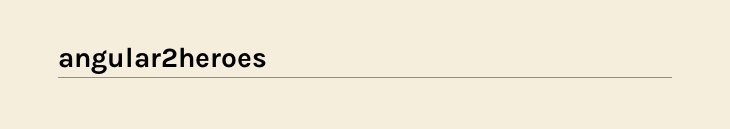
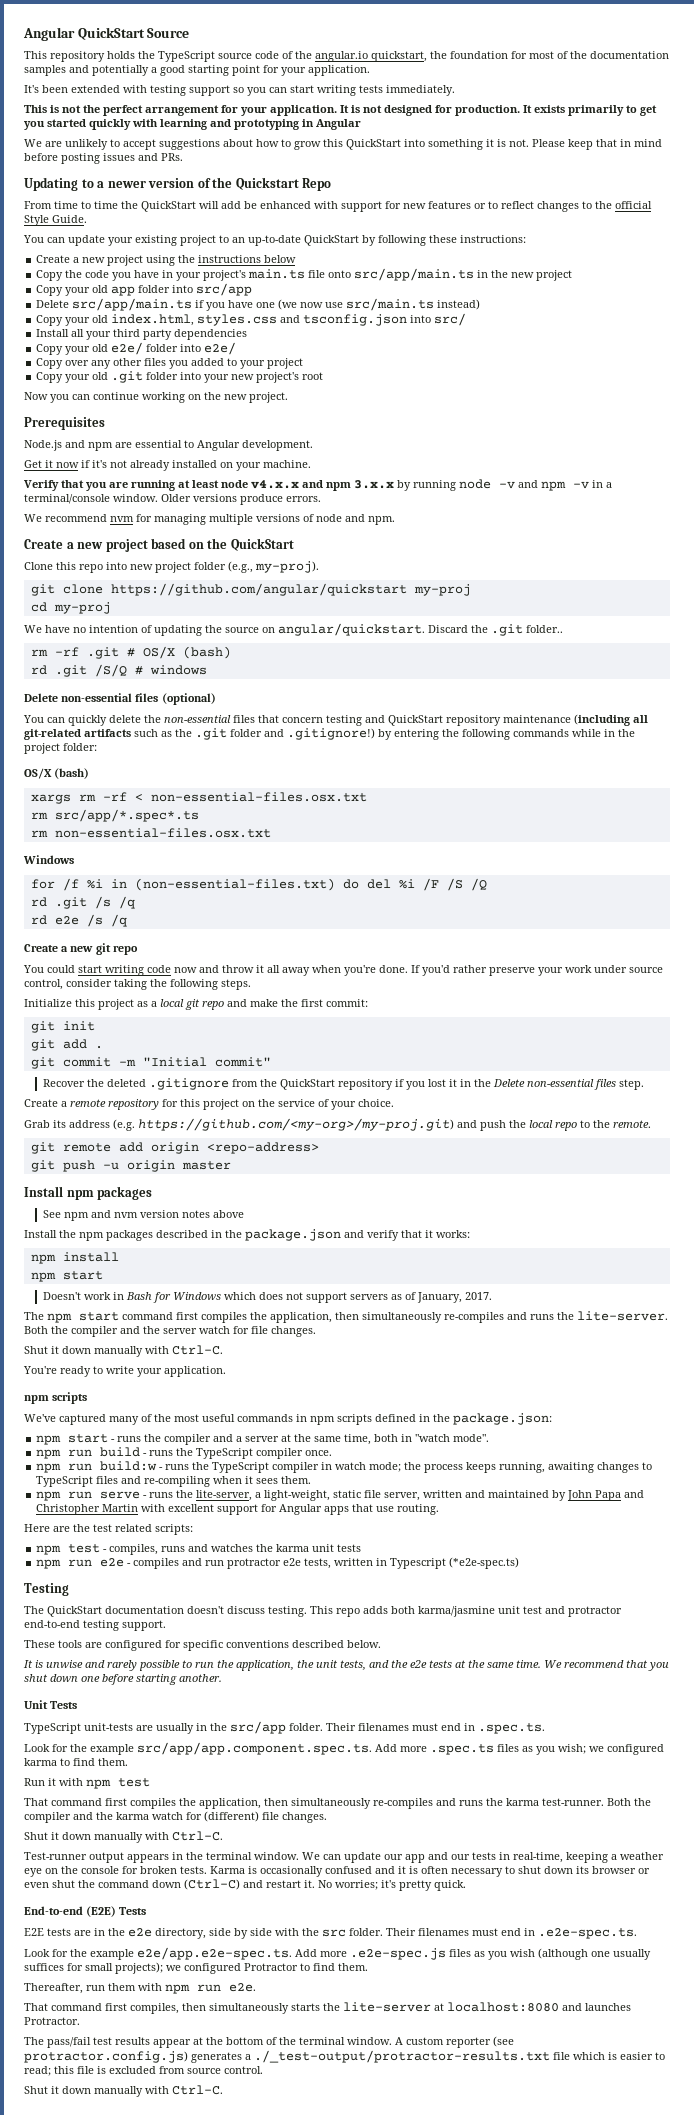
[58,47,267,75] angular2heroes -> [23,27,190,41] [24,51,669,62] [24,65,370,76] [24,85,455,96] [24,105,657,116] [24,119,361,130] [24,139,662,150] [24,153,183,164] [24,177,332,191] [24,201,652,212] [24,215,87,226] [23,235,526,246] [36,255,297,266] [36,268,573,281] [36,283,253,296] [36,298,481,311] [36,313,467,326] [36,329,248,340] [36,342,237,355] [36,358,304,369] [36,371,324,383] [24,392,288,403] [24,417,105,430] [24,440,313,451] [24,460,311,471] [24,479,612,491] [24,494,321,505] [24,514,395,525] [24,538,294,552] [24,561,319,573] [30,583,471,596] [30,602,111,614] [24,623,563,636] [30,646,231,659] [30,664,207,677] [24,693,216,705] [23,714,648,726] [24,728,635,740] [24,743,97,754] [24,768,90,779] [30,792,367,804] [30,809,199,822] [30,828,271,838] [23,855,74,864] [30,878,487,891] [30,896,135,909] [30,914,127,927] [24,943,138,955] [23,965,663,976] [24,979,251,990] [24,999,368,1010] [30,1021,95,1033] [30,1039,103,1051] [30,1057,271,1069] [42,1078,644,1090] [24,1099,394,1110] [24,1118,651,1131] [30,1142,319,1154] [30,1160,231,1172] [24,1186,153,1200] [42,1210,244,1221] [24,1229,470,1241] [30,1252,119,1264] [30,1271,103,1282] [42,1292,492,1303] [24,1311,668,1323] [24,1326,316,1337] [24,1345,223,1357] [23,1366,226,1377] [24,1392,88,1404] [24,1413,552,1425] [36,1434,490,1445] [36,1447,333,1459] [36,1461,653,1473] [36,1476,312,1487] [36,1490,645,1501] [36,1504,440,1515] [24,1524,193,1535] [36,1544,362,1555] [36,1557,520,1569] [24,1583,69,1596] [24,1606,622,1617] [24,1620,166,1631] [24,1640,381,1651] [23,1660,669,1671] [24,1674,222,1685] [24,1700,78,1709] [24,1721,545,1734] [24,1742,664,1755] [24,1758,128,1766] [24,1778,150,1789] [24,1798,651,1809] [24,1811,327,1823] [24,1831,223,1843] [24,1852,664,1863] [24,1866,650,1877] [24,1879,466,1891] [24,1906,147,1917] [24,1928,637,1939] [24,1947,651,1960] [24,1962,368,1974] [24,1983,256,1994] [24,2002,631,2014] [24,2017,80,2025] [24,2036,514,2048] [24,2050,665,2063] [24,2066,263,2076] [24,2085,223,2097] Angular QuickStart Source // This repository holds the TypeScript source code of the angular.io quickstart, the foundation for most of the documentation samples and potentially a good starting point for your application. // It's been extended with testing support so you can start writing tests immediately. // This is not the perfect arrangement for your application. It is not designed for production. It exists primarily to get you started quickly with learning and prototyping in Angular // We are unlikely to accept suggestions about how to grow this QuickStart into something it is not. Please keep that in mind before posting issues and PRs. // Updating to a newer version of the Quickstart Repo // From time to time the QuickStart will add be enhanced with support for new features or to reflect changes to the official Style Guide. // You can update your existing project to an up-to-date QuickStart by following these instructions: // Create a new project using the instructions below // Copy the code you have in your project's main.ts file onto src/app/main.ts in the new project // Copy your old app folder into src/app // Delete src/app/main.ts if you have one (we now use src/main.ts instead) // Copy your old index.html, styles.css and tsconfig.json into src/ // Install all your third party dependencies // Copy your old e2e/ folder into e2e/ // Copy over any other files you added to your project // Copy your old .git folder into your new project's root // Now you can continue working on the new project. // Prerequisites // Node.js and npm are essential to Angular development. // Get it now if it's not already installed on your machine. // Verify that you are running at least node v4.x.x and npm 3.x.x by running node -v and npm -v in a terminal/console window. Older versions produce errors. // We recommend nvm for managing multiple versions of node and npm. // Create a new project based on the QuickStart // Clone this repo into new project folder (e.g., my-proj). // git clone https://github.com/angular/quickstart my-proj // cd my-proj // We have no intention of updating the source on angular/quickstart. Discard the .git folder.. // rm -rf .git # OS/X (bash) // rd .git /S/Q # windows // Delete non-essential files (optional) // You can quickly delete the non-essential files that concern testing and QuickStart repository maintenance (including all git-related artifacts such as the .git folder and .gitignore!) by entering the following commands while in the project folder: // OS/X (bash) // xargs rm -rf < non-essential-files.osx.txt // rm src/app/*.spec*.ts // rm non-essential-files.osx.txt // Windows // for /f %i in (non-essential-files.txt) do del %i /F /S /Q // rd .git /s /q // rd e2e /s /q // Create a new git repo // You could start writing code now and throw it all away when you're done. If you'd rather preserve your work under source control, consider taking the following steps. // Initialize this project as a local git repo and make the first commit: // git init // git add . // git commit -m "Initial commit" // Recover the deleted .gitignore from the QuickStart repository if you lost it in the Delete non-essential files step. // Create a remote repository for this project on the service of your choice. // Grab its address (e.g. https://github.com/<my-org>/my-proj.git) and push the local repo to the remote. // git remote add origin <repo-address> // git push -u origin master // Install npm packages // See npm and nvm version notes above // Install the npm packages described in the package.json and verify that it works: // npm install // npm start // Doesn't work in Bash for Windows which does not support servers as of January, 2017. // The npm start command first compiles the application, then simultaneously re-compiles and runs the lite-server. Both the compiler and the server watch for file changes. // Shut it down manually with Ctrl-C. // You're ready to write your application. // npm scripts // We've captured many of the most useful commands in npm scripts defined in the package.json: // npm start - runs the compiler and a server at the same time, both in "watch mode". // npm run build - runs the TypeScript compiler once. // npm run build:w - runs the TypeScript compiler in watch mode; the process keeps running, awaiting changes to TypeScript files and re-compiling when it sees them. // npm run serve - runs the lite-server, a light-weight, static file server, written and maintained by John Papa and Christopher Martin with excellent support for Angular apps that use routing. // Here are the test related scripts: // npm test - compiles, runs and watches the karma unit tests // npm run e2e - compiles and run protractor e2e tests, written in Typescript (*e2e-spec.ts) // Testing // The QuickStart documentation doesn't discuss testing. This repo adds both karma/jasmine unit test and protractor end-to-end testing support. // These tools are configured for specific conventions described below. // It is unwise and rarely possible to run the application, the unit tests, and the e2e tests at the same time. We recommend that you shut down one before starting another. // Unit Tests // TypeScript unit-tests are usually in the src/app folder. Their filenames must end in .spec.ts. // Look for the example src/app/app.component.spec.ts. Add more .spec.ts files as you wish; we configured karma to find them. // Run it with npm test // That command first compiles the application, then simultaneously re-compiles and runs the karma test-runner. Both the compiler and the karma watch for (different) file changes. // Shut it down manually with Ctrl-C. // Test-runner output appears in the terminal window. We can update our app and our tests in real-time, keeping a weather eye on the console for broken tests. Karma is occasionally confused and it is often necessary to shut down its browser or even shut the command down (Ctrl-C) and restart it. No worries; it's pretty quick. // End-to-end (E2E) Tests // E2E tests are in the e2e directory, side by side with the src folder. Their filenames must end in .e2e-spec.ts. // Look for the example e2e/app.e2e-spec.ts. Add more .e2e-spec.js files as you wish (although one usually suffices for small projects); we configured Protractor to find them. // Thereafter, run them with npm run e2e. // That command first compiles, then simultaneously starts the lite-server at localhost:8080 and launches Protractor. // The pass/fail test results appear at the bottom of the terminal window. A custom reporter (see protractor.config.js) generates a ./_test-output/protractor-results.txt file which is easier to read; this file is excluded from source control. // Shut it down manually with Ctrl-C.

